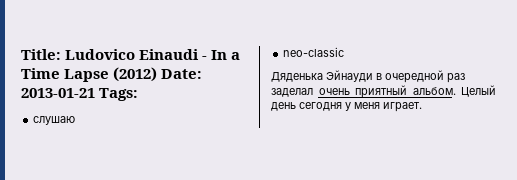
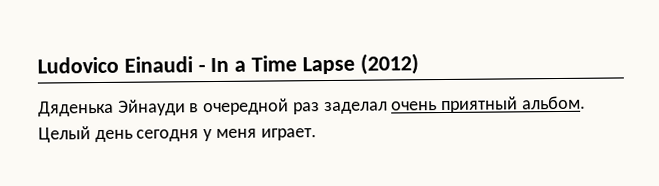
[21,49,61,60] Title: -> (37, 65) none
[161,69,203,79] [21,88,139,101] [33,116,76,125] [283,47,345,57] Date: 2013-01-21 Tags: // слушаю // neo-classic -> (419, 64) none

